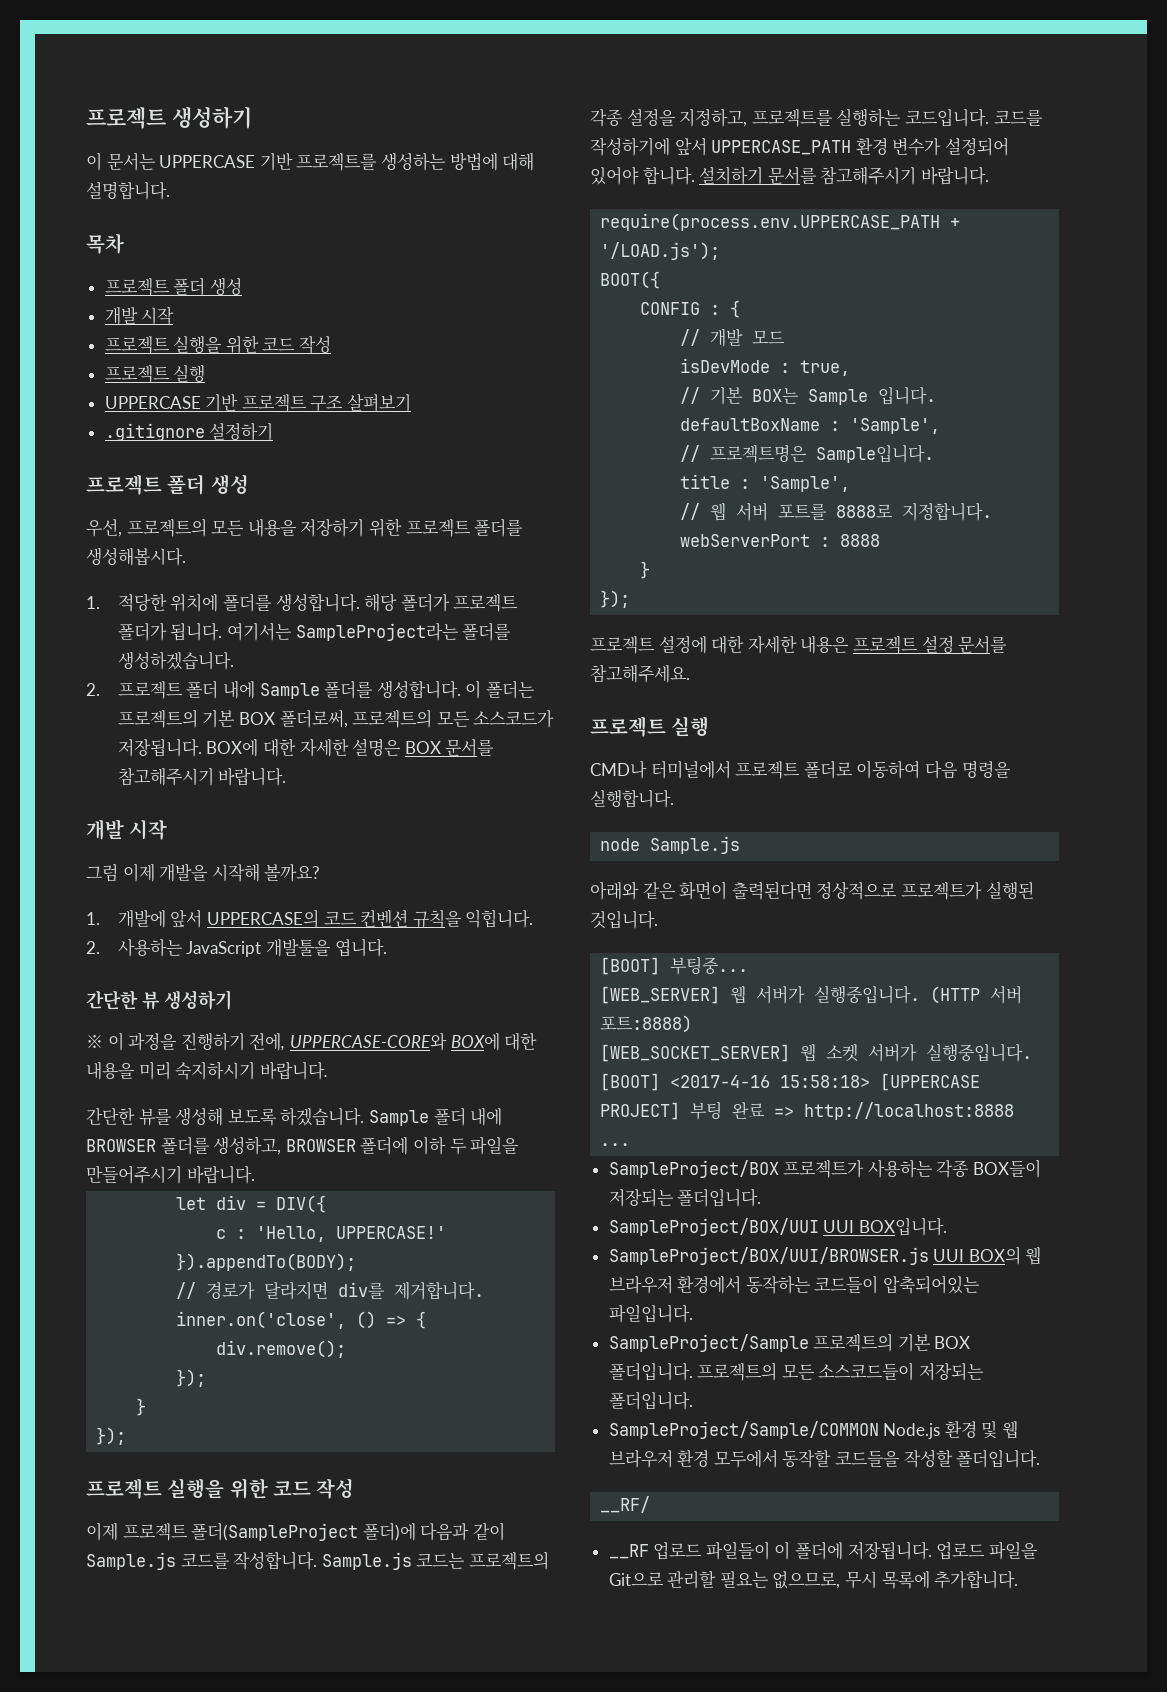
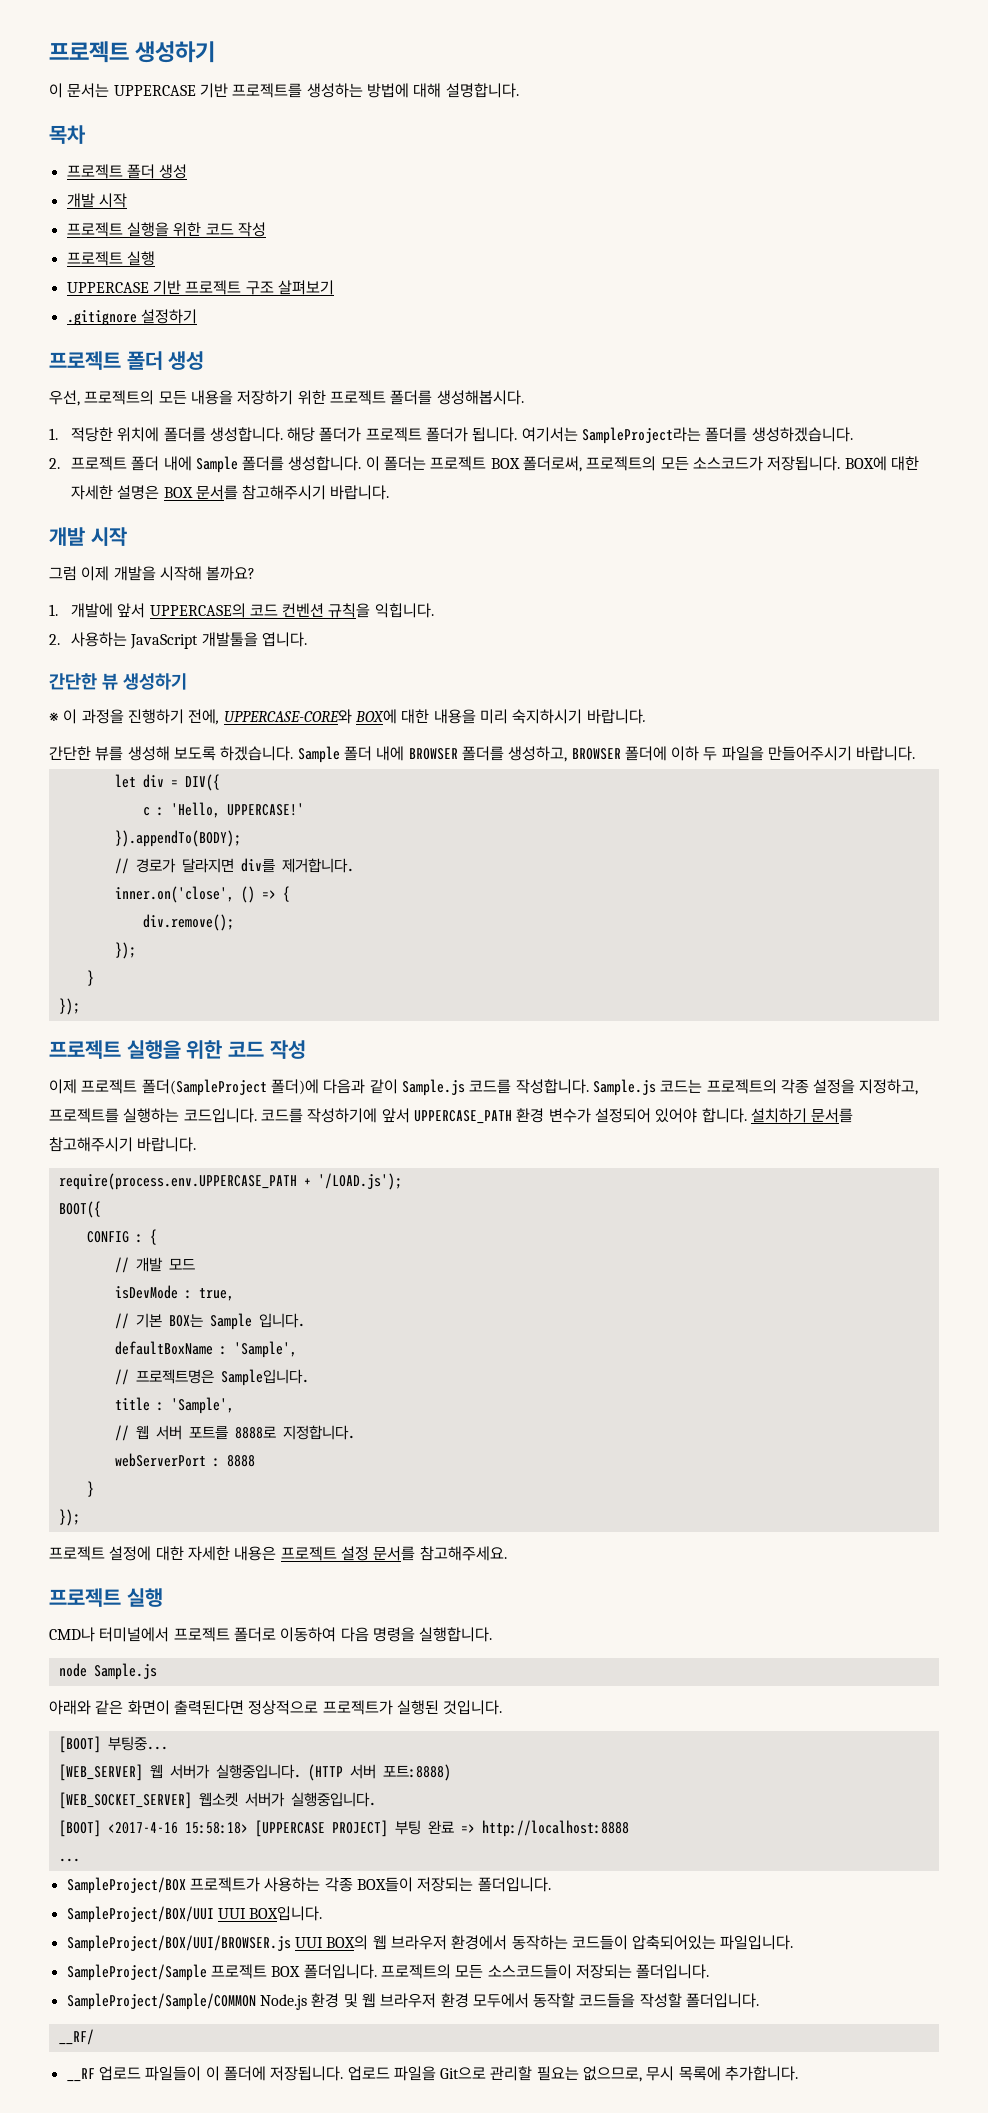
[117,709,236,728] 프로젝트의 기본 -> [430,456,487,471] 프로젝트
[800,1044,859,1062] 웹 소켓 -> [198,1792,238,1807] 웹소켓
[813,1333,931,1352] 프로젝트의 기본 -> [210,1964,267,1979] 프로젝트

